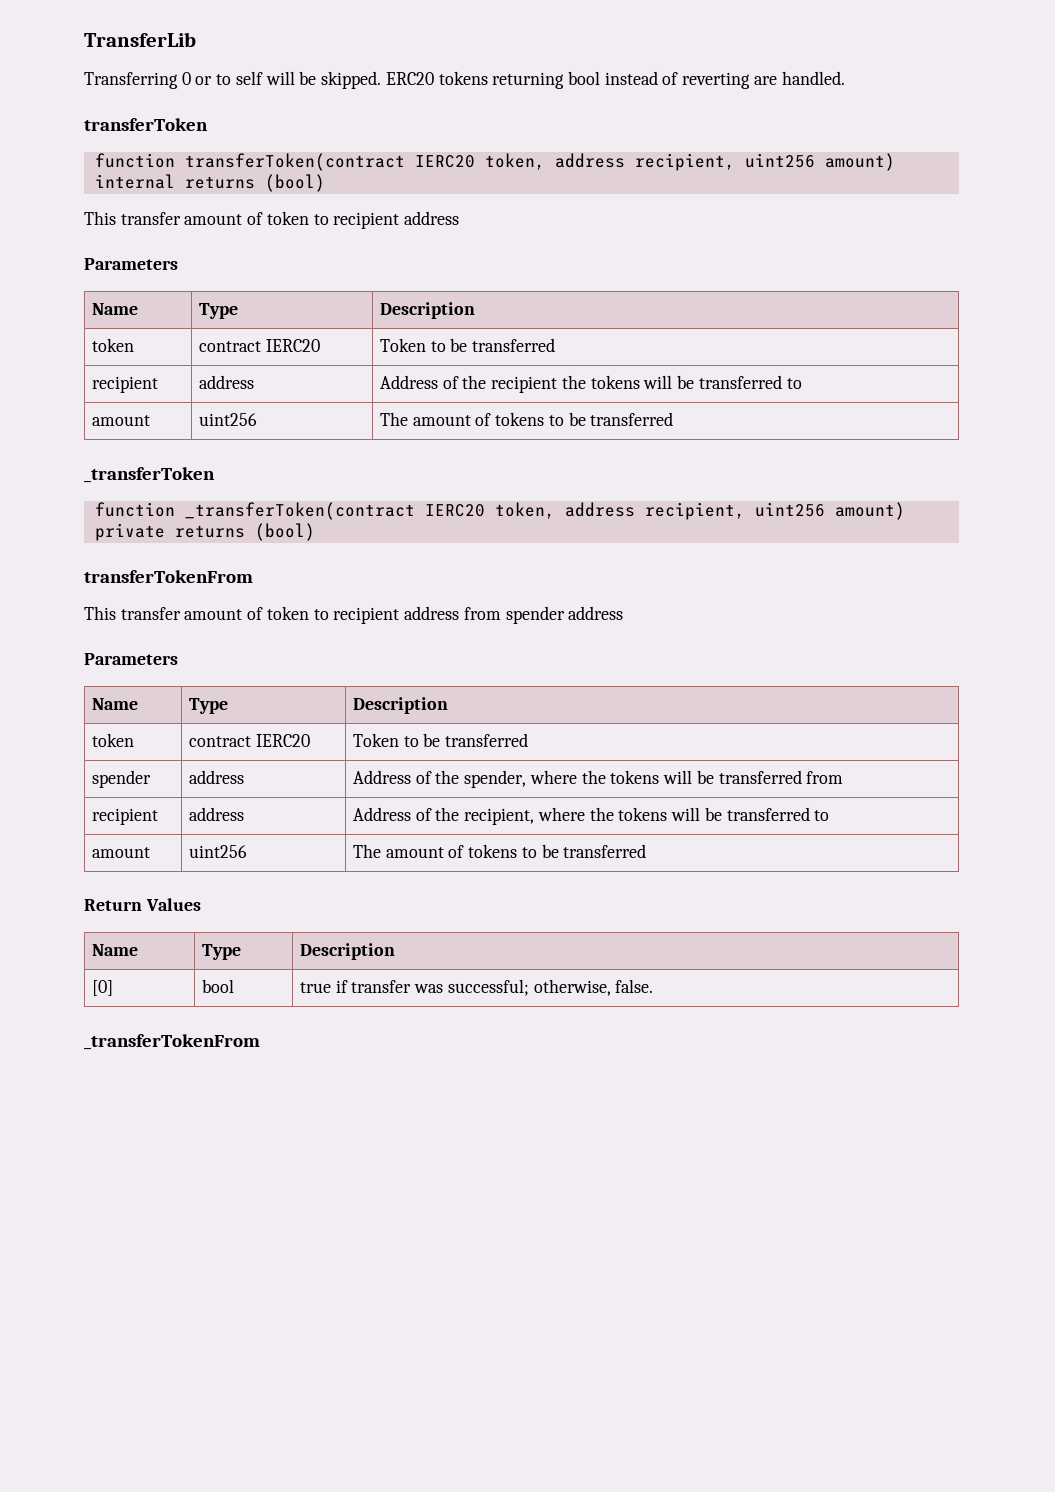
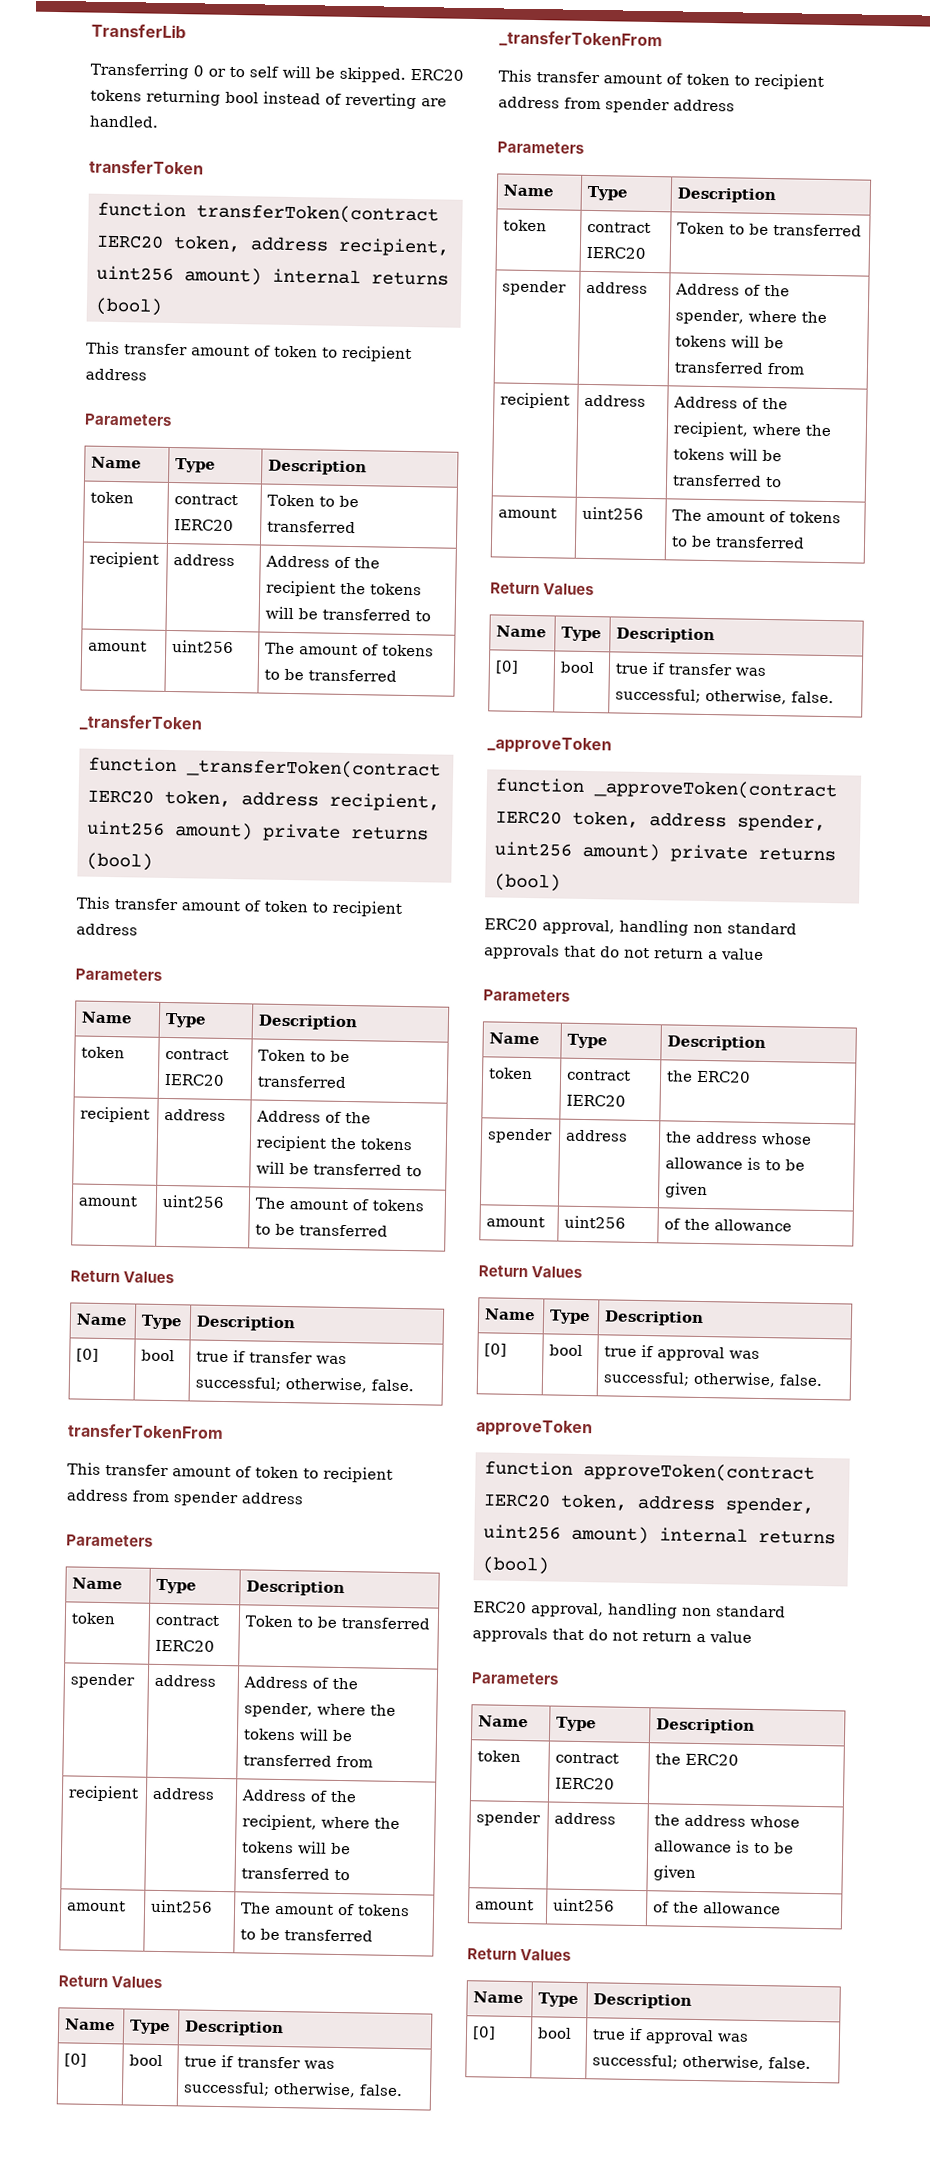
(315, 532) none -> [76,896,402,917] [76,923,138,936] [75,968,162,981] [81,1011,134,1024] [165,1012,208,1028] [258,1014,359,1031] [81,1046,126,1059] [165,1048,230,1061] [164,1073,226,1086] [258,1049,351,1063] [257,1075,348,1089] [80,1106,151,1123] [164,1108,227,1122] [256,1110,372,1124] [256,1135,413,1152] [256,1161,423,1177] [78,1195,138,1207] [162,1194,226,1208] [255,1197,425,1212] [255,1223,389,1237] [70,1270,175,1284] [76,1313,129,1326] [141,1314,184,1330] [196,1315,296,1332] [76,1348,100,1362] [141,1349,176,1362] [196,1350,348,1365] [195,1376,415,1393] // This transfer amount of token to recipient address // Parameters // Name | Type | Description // token | contract IERC20 | Token to be transferred // recipient | address | Address of the recipient the tokens will be transferred to // amount | uint256 | The amount of tokens to be transferred // Return Values // Name | Type | Description // [0] | bool | true if transfer was successful; otherwise, false.
(260, 1042) none -> [498,69,824,90] [498,96,735,114] [497,141,584,154] [503,184,555,197] [587,185,629,201] [677,187,777,204] [503,219,548,232] [587,221,652,234] [586,246,647,259] [677,222,863,237] [502,280,568,296] [586,281,649,294] [675,283,791,297] [675,309,828,325] [675,335,785,349] [674,361,806,375] [500,392,571,409] [584,394,647,407] [673,396,789,410] [673,421,833,438] [673,448,783,462] [672,474,783,488] [498,507,558,519] [582,506,645,520] [672,509,842,524] [671,535,806,549] [490,582,595,596] [496,625,548,638] [561,626,603,642] [616,627,716,644] [495,660,520,674] [560,661,596,674] [615,662,767,676] [615,688,835,705] [487,736,612,755] [495,777,838,801] [495,810,826,833] [494,841,836,863] [494,873,561,892] [484,918,797,936] [484,944,764,960] [483,989,570,1002] [489,1032,541,1045] [567,1033,609,1049] [667,1035,767,1052] [489,1067,534,1080] [567,1069,632,1081] [566,1094,627,1107] [666,1070,752,1083] [487,1128,554,1144] [565,1129,629,1142] [665,1131,813,1145] [665,1157,806,1171] [665,1182,709,1199] [486,1216,546,1228] [564,1215,627,1229] [664,1218,793,1232] [478,1265,583,1278] [484,1308,537,1321] [549,1309,592,1325] [604,1310,705,1327] [484,1343,508,1357] [549,1344,584,1357] [604,1344,761,1362] [603,1371,824,1388] [476,1419,593,1438] [484,1460,815,1483] [483,1493,815,1515] [483,1524,836,1545] [482,1556,549,1575] [473,1601,786,1619] [472,1627,752,1643] [471,1672,559,1685] [478,1715,530,1728] [556,1716,598,1732] [656,1718,756,1734] [477,1750,522,1763] [555,1752,620,1764] [555,1777,616,1790] [655,1753,740,1766] [476,1811,542,1827] [554,1812,617,1825] [654,1814,801,1828] [654,1840,795,1854] [653,1865,697,1881] [475,1899,535,1911] [553,1898,616,1912] [653,1901,782,1915] [467,1948,572,1961] [473,1991,525,2004] [538,1992,580,2008] [593,1993,693,2009] [472,2026,497,2040] [537,2027,573,2039] [592,2027,750,2045] [592,2054,812,2071] // This transfer amount of token to recipient address from spender address // Parameters // Name | Type | Description // token | contract IERC20 | Token to be transferred // spender | address | Address of the spender, where the tokens will be transferred from // recipient | address | Address of the recipient, where the tokens will be transferred to // amount | uint256 | The amount of tokens to be transferred // Return Values // Name | Type | Description // [0] | bool | true if transfer was successful; otherwise, false. // _approveToken // function _approveToken(contract IERC20 token, address spender, uint256 amount) private returns (bool) // ERC20 approval, handling non standard approvals that do not return a value // Parameters // Name | Type | Description // token | contract IERC20 | the ERC20 // spender | address | the address whose allowance is to be given // amount | uint256 | of the allowance // Return Values // Name | Type | Description // [0] | bool | true if approval was successful; otherwise, false. // approveToken // function approveToken(contract IERC20 token, address spender, uint256 amount) internal returns (bool) // ERC20 approval, handling non standard approvals that do not return a value // Parameters // Name | Type | Description // token | contract IERC20 | the ERC20 // spender | address | the address whose allowance is to be given // amount | uint256 | of the allowance // Return Values // Name | Type | Description // [0] | bool | true if approval was successful; otherwise, false.

